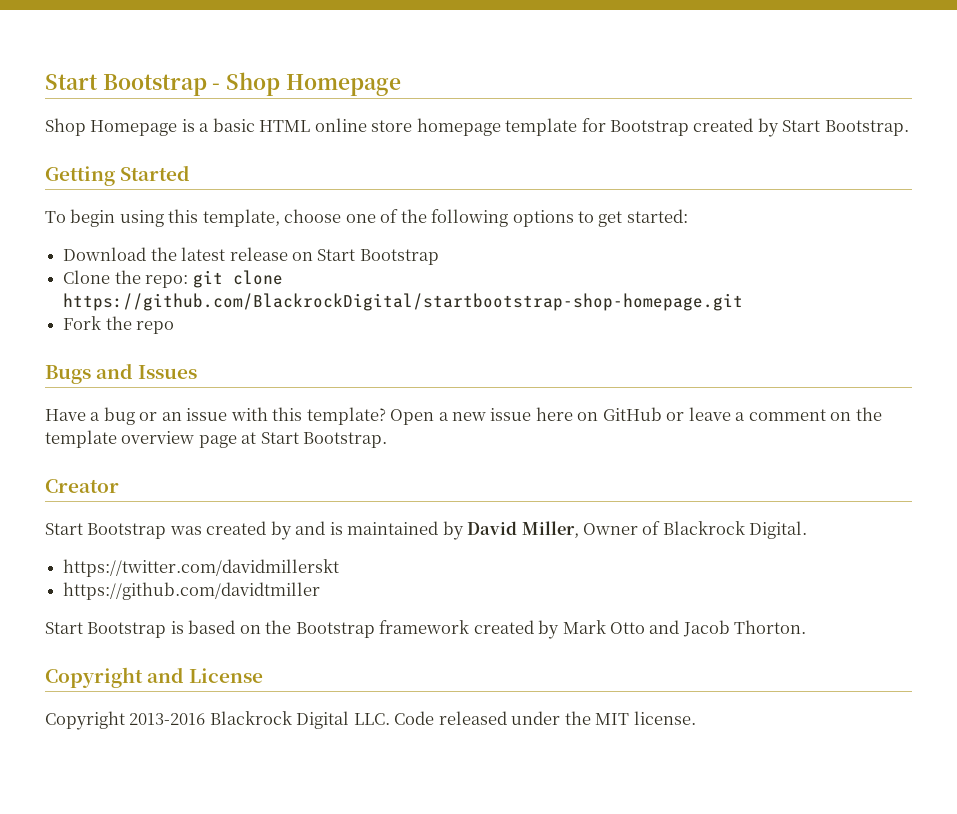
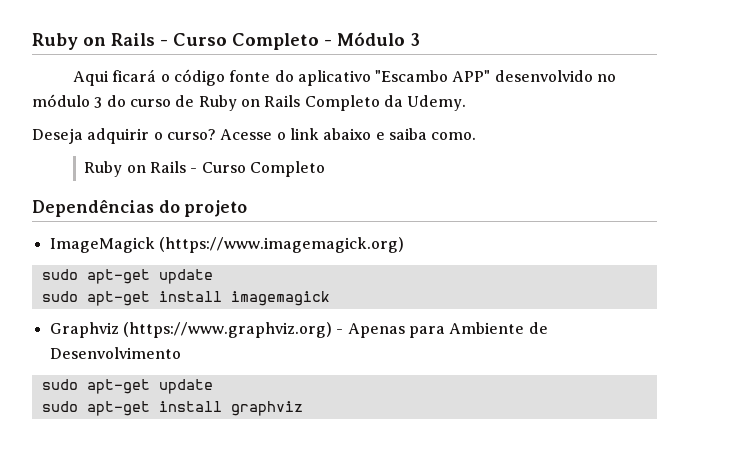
[45,72,401,96] [45,118,909,137] [45,165,191,186] [45,209,688,227] [63,247,439,265] [63,270,283,288] [63,293,744,311] [63,316,175,334] [45,363,198,384] [45,407,882,425] [45,430,388,448] [45,479,119,493] [45,521,808,540] [63,559,340,577] [63,582,321,600] [45,620,807,639] [45,667,264,688] [45,711,696,730] Start Bootstrap - Shop Homepage // Shop Homepage is a basic HTML online store homepage template for Bootstrap created by Start Bootstrap. // Getting Started // To begin using this template, choose one of the following options to get started: // Download the latest release on Start Bootstrap // Clone the repo: git clone https://github.com/BlackrockDigital/startbootstrap-shop-homepage.git // Fork the repo // Bugs and Issues // Have a bug or an issue with this template? Open a new issue here on GitHub or leave a comment on the template overview page at Start Bootstrap. // Creator // Start Bootstrap was created by and is maintained by David Miller, Owner of Blackrock Digital. // https://twitter.com/davidmillerskt // https://github.com/davidtmiller // Start Bootstrap is based on the Bootstrap framework created by Mark Otto and Jacob Thorton. // Copyright and License // Copyright 2013-2016 Blackrock Digital LLC. Code released under the MIT license. -> [32,32,420,50] [72,69,617,86] [32,94,467,111] [32,128,477,144] [84,161,325,177] [32,199,248,217] [49,237,404,253] [41,269,213,284] [41,291,330,306] [49,322,548,338] [49,347,181,359] [41,379,213,394] [41,401,303,416] Ruby on Rails - Curso Completo - Módulo 3 // Aqui ficará o código fonte do aplicativo "Escambo APP" desenvolvido no módulo 3 do curso de Ruby on Rails Completo da Udemy. // Deseja adquirir o curso? Acesse o link abaixo e saiba como. // Ruby on Rails - Curso Completo // Dependências do projeto // ImageMagick (https://www.imagemagick.org) // sudo apt-get update // sudo apt-get install imagemagick // Graphviz (https://www.graphviz.org) - Apenas para Ambiente de Desenvolvimento // sudo apt-get update // sudo apt-get install graphviz

